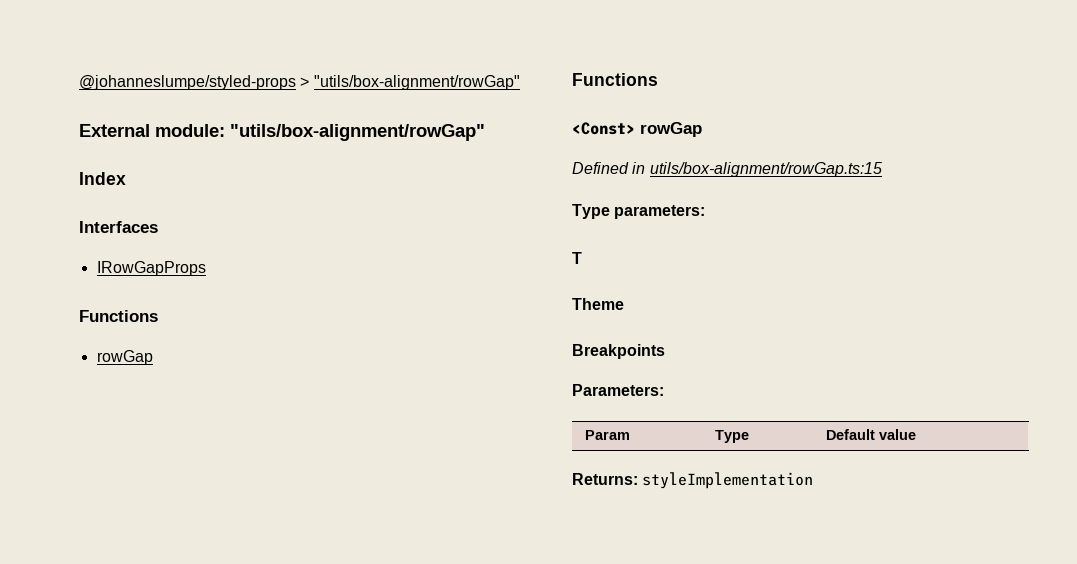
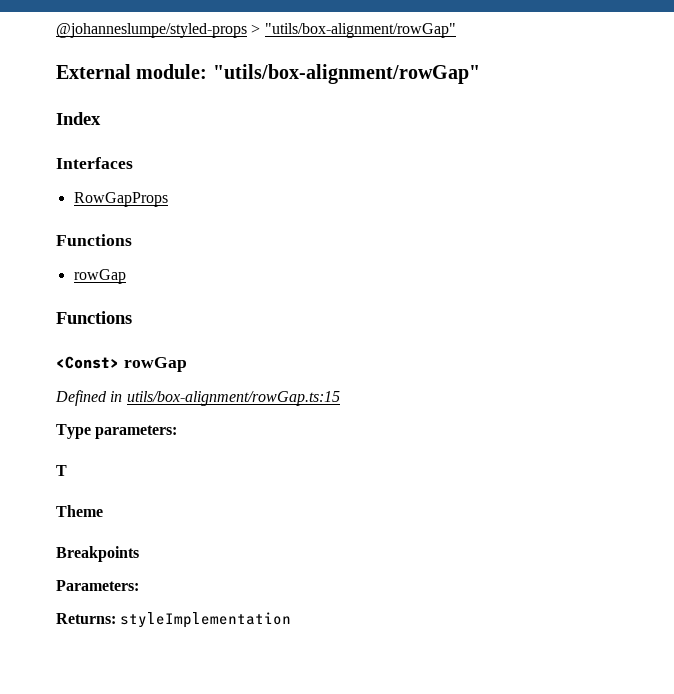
[96,261,206,276] IRowGapProps -> [73,192,168,207] RowGapProps
[584,430,630,440] [714,430,749,443] [825,429,916,440] // Param | Type | Default value -> (139, 585) none

